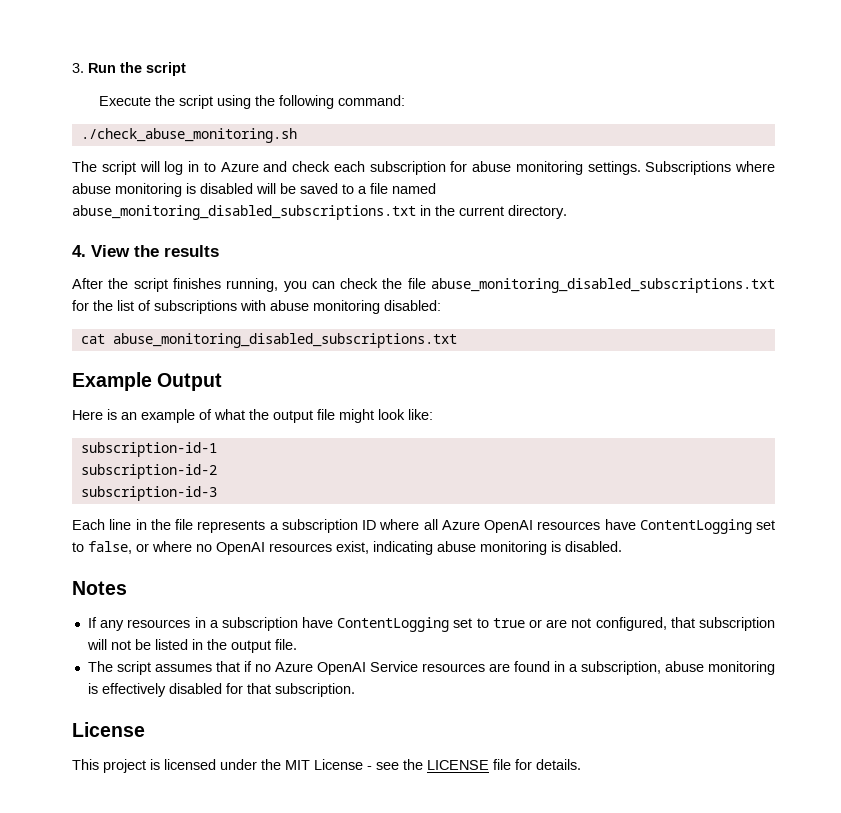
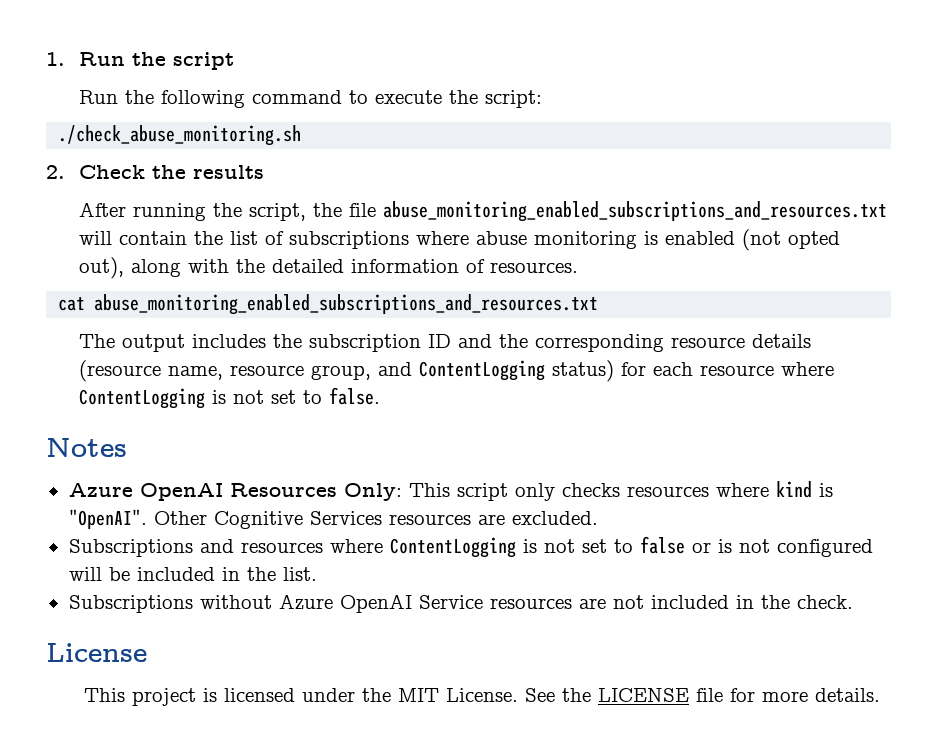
[72,63,84,73] 3. -> [46,52,65,66] 1.
[98,95,405,109] [80,128,297,143] [72,161,775,175] [72,183,436,197] [72,205,567,220] [72,245,219,257] [72,278,775,293] [72,300,441,314] [80,333,457,348] [72,372,223,391] [72,409,433,423] [80,442,217,457] [80,464,217,479] [80,486,217,501] [72,519,775,534] [72,541,622,555] [72,581,127,595] [87,617,775,632] [86,639,297,653] [87,661,271,675] Execute the script using the following command: // ./check_abuse_monitoring.sh // The script will log in to Azure and check each subscription for abuse monitoring settings. Subscriptions where abuse monitoring is disabled will be saved to a file named abuse_monitoring_disabled_subscriptions.txt in the current directory. // 4. View the results // After the script finishes running, you can check the file abuse_monitoring_disabled_subscriptions.txt for the list of subscriptions with abuse monitoring disabled: // cat abuse_monitoring_disabled_subscriptions.txt // Example Output // Here is an example of what the output file might look like: // subscription-id-1 // subscription-id-2 // subscription-id-3 // Each line in the file represents a subscription ID where all Azure OpenAI resources have ContentLogging set to false, or where no OpenAI resources exist, indicating abuse monitoring is disabled. // Notes // If any resources in a subscription have ContentLogging set to true or are not configured, that subscription will not be listed in the output file. // The script assumes that if no -> [79,90,543,108] [58,125,302,146] [46,165,265,179] [79,201,888,222] [79,229,841,251] [79,257,579,279] [58,294,599,315] [79,334,812,352] [79,360,835,382] [79,387,381,409] [46,438,127,457] [68,481,833,501] [68,509,598,529] [68,536,873,558] [68,567,317,581] [68,595,272,613] Run the following command to execute the script: // ./check_abuse_monitoring.sh // 2. Check the results // After running the script, the file abuse_monitoring_enabled_subscriptions_and_resources.txt will contain the list of subscriptions where abuse monitoring is enabled (not opted out), along with the detailed information of resources. // cat abuse_monitoring_enabled_subscriptions_and_resources.txt // The output includes the subscription ID and the corresponding resource details (resource name, resource group, and ContentLogging status) for each resource where ContentLogging is not set to false. // Notes // Azure OpenAI Resources Only: This script only checks resources where kind is "OpenAI". Other Cognitive Services resources are excluded. // Subscriptions and resources where ContentLogging is not set to false or is not configured will be included in the list. // Subscriptions without
[513,661,775,675] [87,683,355,697] found in a subscription, abuse monitoring is effectively disabled for that subscription. -> [612,595,853,609] not included in the check.
[314,759,399,770] License - see -> [446,688,556,702] License. See
(532, 764) none -> [762,691,809,702] more

